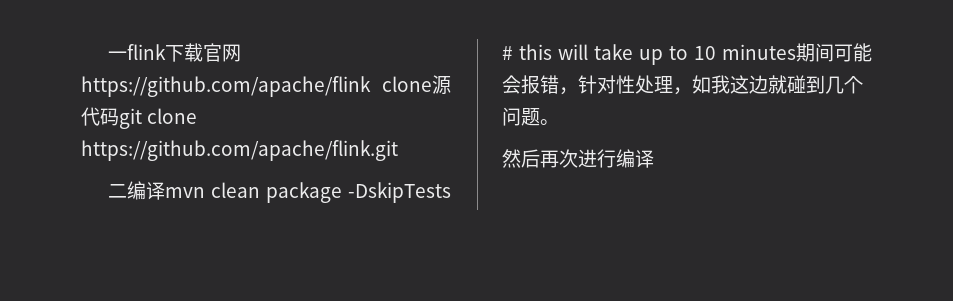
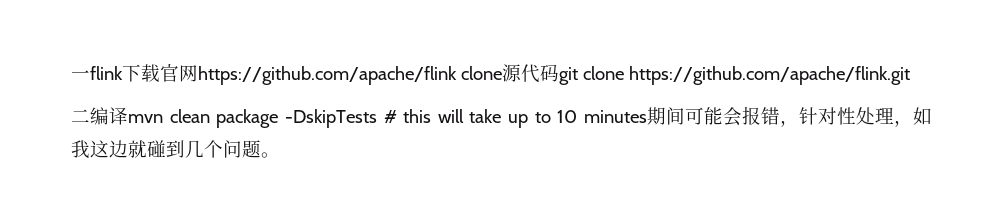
[502,149,654,168] // 然后再次进行编译 -> (280, 155) none

